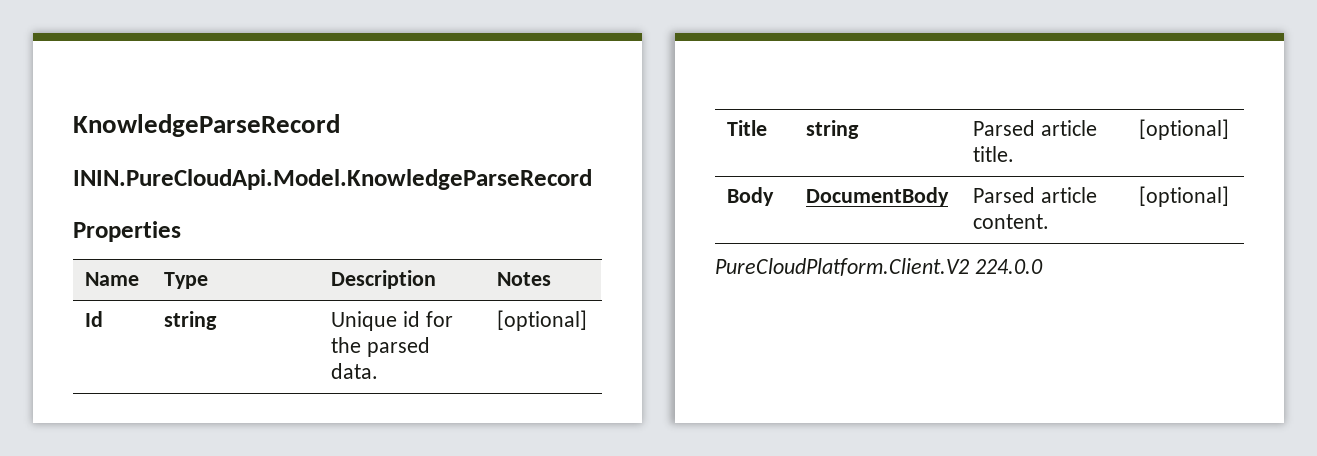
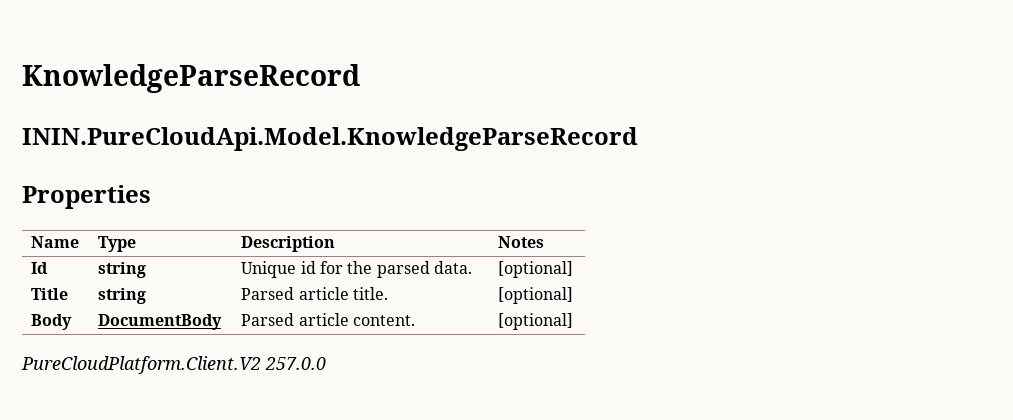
[974,259,1043,274] 224.0.0 -> [265,357,326,370] 257.0.0

